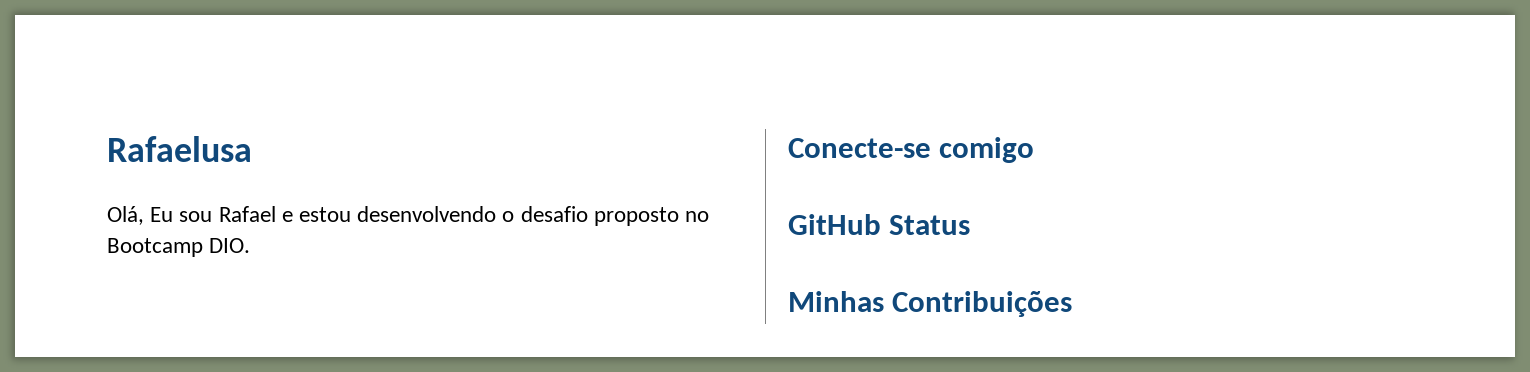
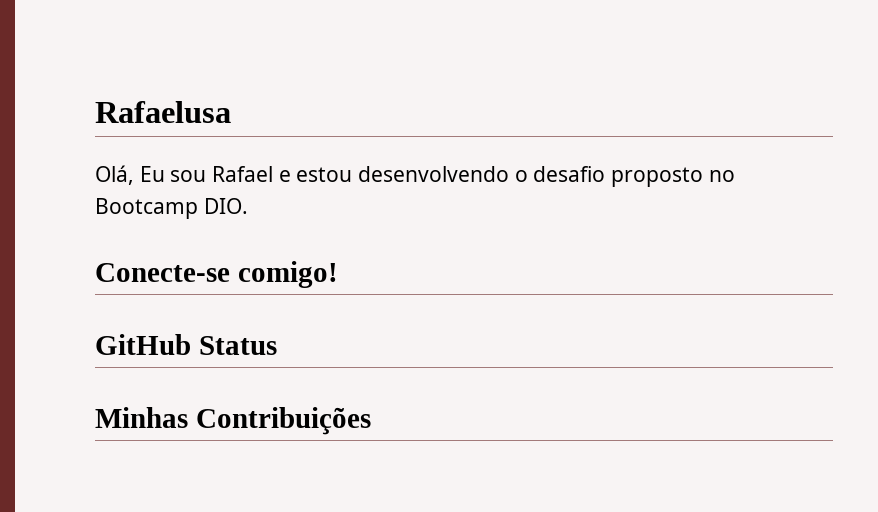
[939,137,1035,163] comigo -> [237,261,338,288] comigo!

